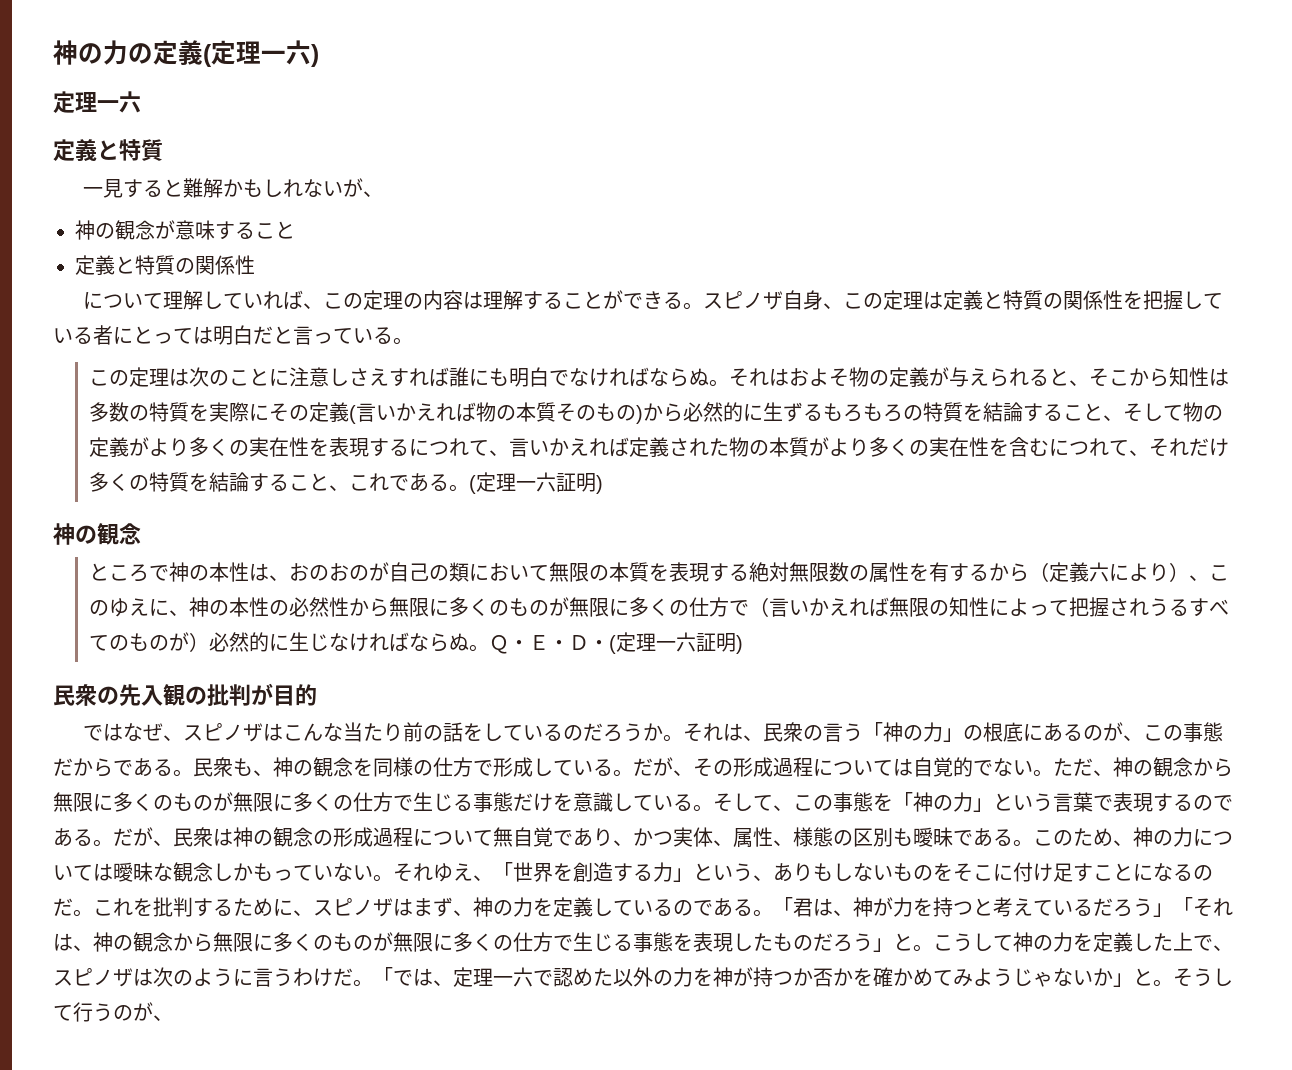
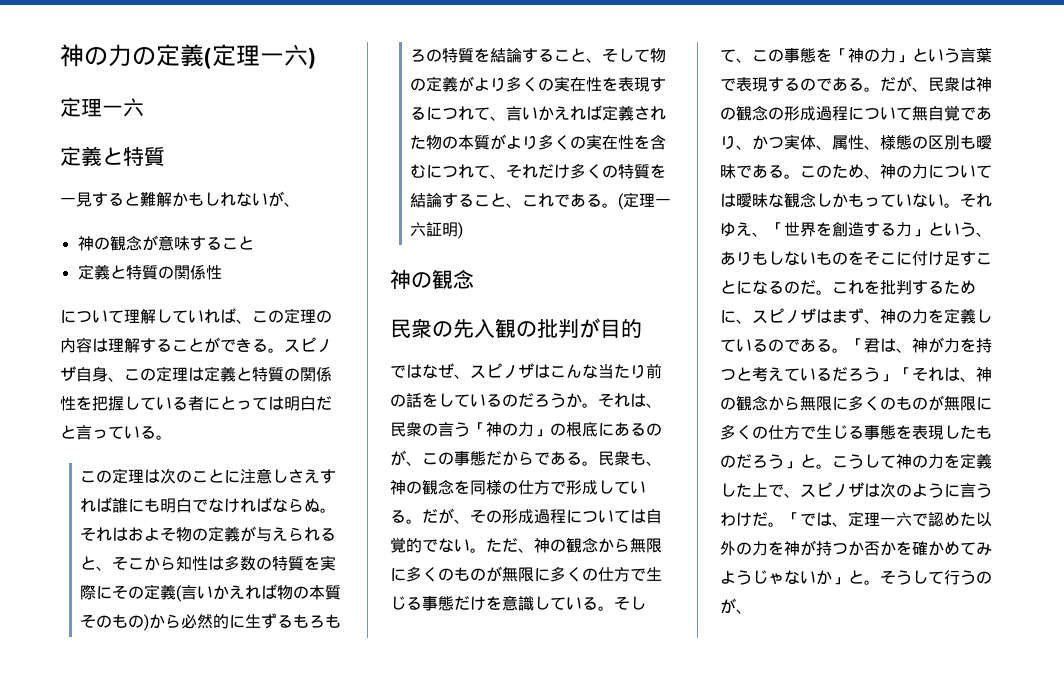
[89,562,1230,583] [89,597,1230,617] [89,632,744,654] // ところで神の本性は、おのおのが自己の類において無限の本質を表現する絶対無限数の属性を有するから（定義六により）、このゆえに、神の本性の必然性から無限に多くのものが無限に多くの仕方で（言いかえれば無限の知性によって把握されうるすべてのものが）必然的に生じなければならぬ。Ｑ・Ｅ・Ｄ・(定理一六証明) -> (474, 279) none

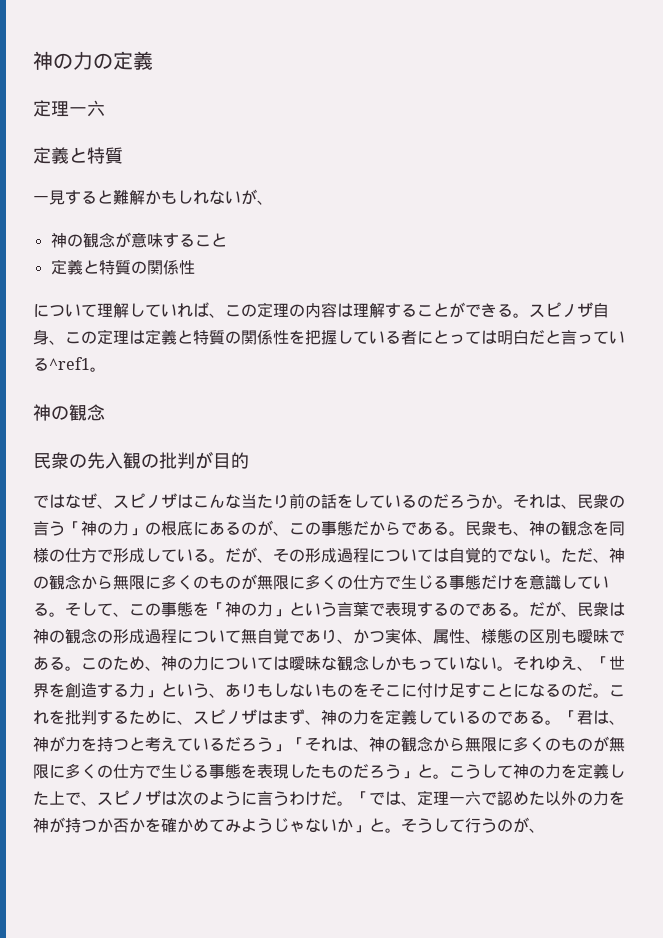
[204,44,316,69] (定理一六) -> (153, 60) none
[156,435,172,440] [80,468,337,484] [80,497,337,513] [80,526,337,542] [80,555,337,571] [80,584,342,602] [80,613,342,631] [410,48,667,63] [410,76,667,92] [410,105,667,121] [410,134,667,150] [410,163,667,179] [410,192,672,210] [410,222,464,239] 。 // この定理は次のことに注意しさえすれば誰にも明白でなければならぬ。それはおよそ物の定義が与えられると、そこから知性は多数の特質を実際にその定義(言いかえれば物の本質そのもの)から必然的に生ずるもろもろの特質を結論すること、そして物の定義がより多くの実在性を表現するにつれて、言いかえれば定義された物の本質がより多くの実在性を含むにつれて、それだけ多くの特質を結論すること、これである。(定理一六証明) -> [49,357,106,372] ^ref1。

